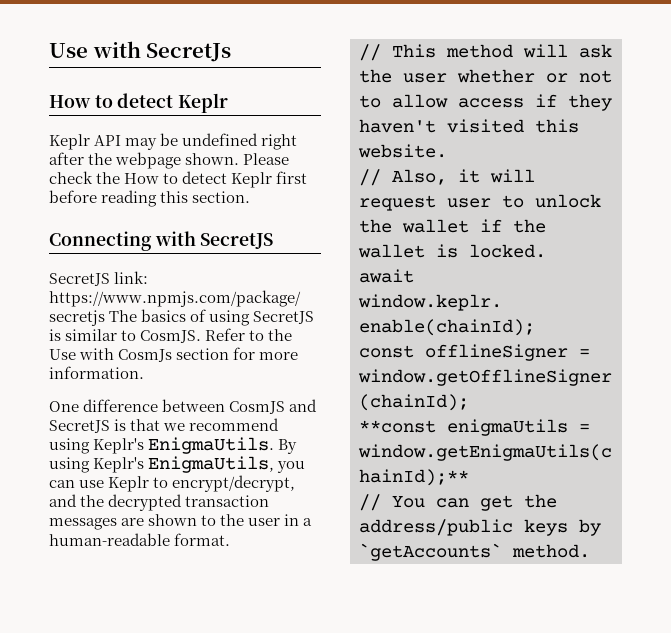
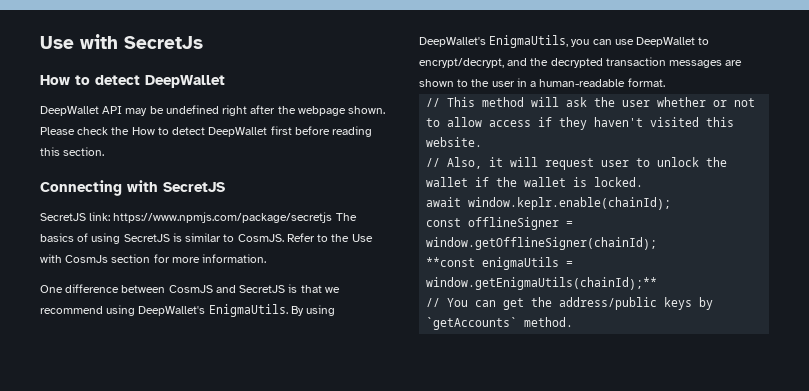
[178,93,229,113] [49,134,90,150] Keplr // Keplr -> [145,75,225,88] [40,106,99,116] DeepWallet // DeepWallet
[231,172,273,188] Keplr -> [208,127,268,137] DeepWallet
[93,438,145,454] Keplr's -> [138,306,206,316] DeepWallet's
[93,457,145,473] Keplr's -> [419,37,486,47] DeepWallet's
[108,476,150,492] Keplr -> [636,37,696,47] DeepWallet

